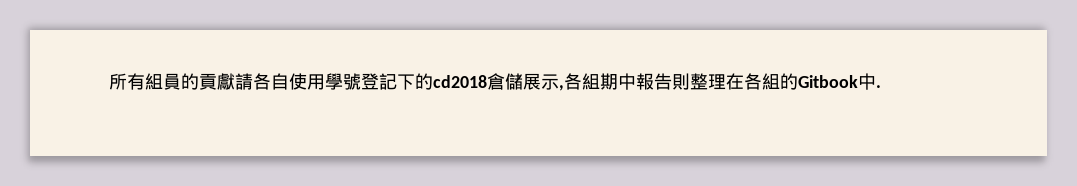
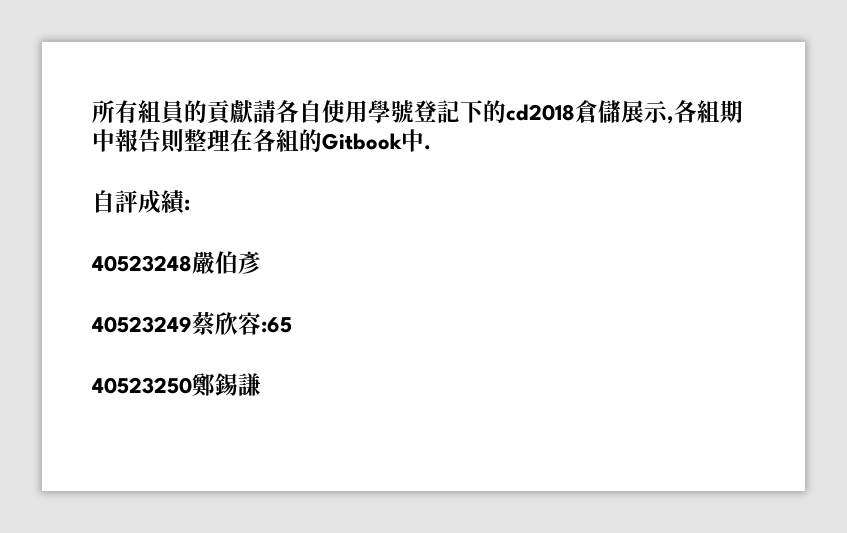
(881, 86) none -> [92,190,190,215] [92,251,261,274] [92,312,292,336] [92,373,261,397] // 自評成績: // 40523248嚴伯彥 // 40523249蔡欣容:65 // 40523250鄭錫謙

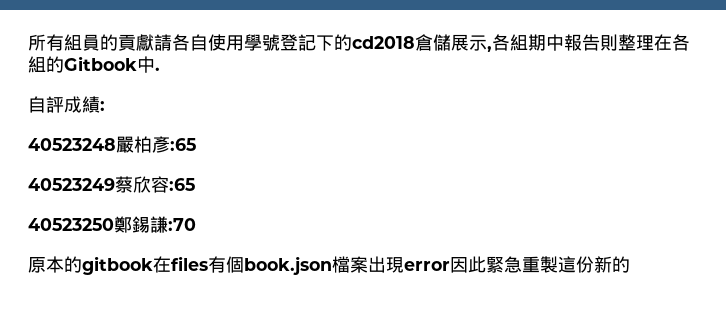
[215,251,238,274] 伯 -> [134,136,152,153] 柏
(261, 262) none -> [170,138,196,151] :65
(261, 384) none -> [168,218,196,231] [28,256,630,275] :70 // 原本的gitbook在files有個book.json檔案出現error因此緊急重製這份新的

